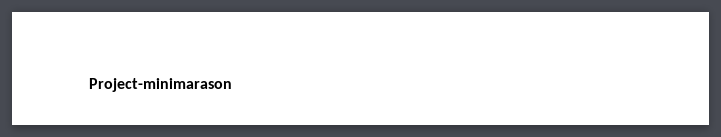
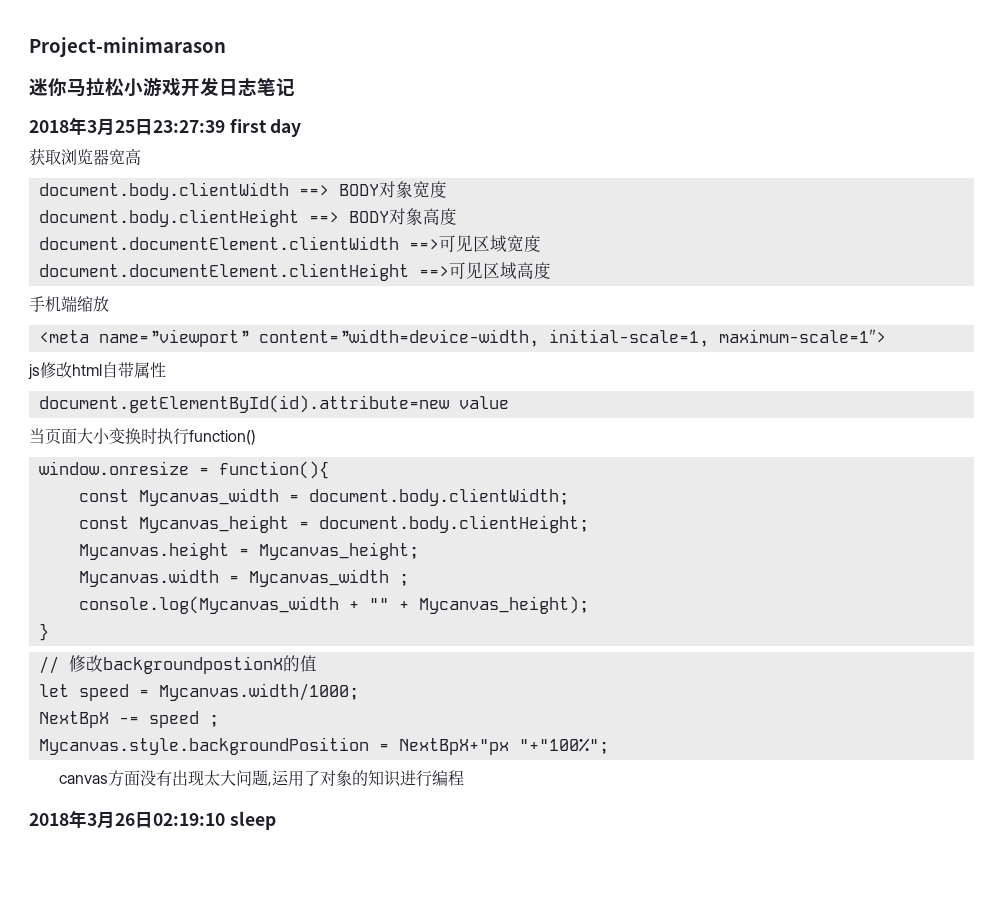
(232, 85) none -> [29,77,295,97] [29,117,302,137] [29,148,141,165] [38,181,447,200] [38,208,457,227] [38,235,541,253] [38,262,551,281] [29,296,109,312] [38,329,886,347] [28,362,166,380] [38,395,509,413] [29,428,256,445] [38,461,329,479] [78,488,569,506] [78,515,589,533] [78,542,419,560] [78,569,409,587] [78,596,589,614] [38,623,49,641] [38,655,317,674] [38,683,359,701] [38,711,219,728] [38,737,609,755] [59,770,465,787] [29,810,276,830] // 迷你马拉松小游戏开发日志笔记 // 2018年3月25日23:27:39 first day // 获取浏览器宽高 // document.body.clientWidth ==> BODY对象宽度 // document.body.clientHeight ==> BODY对象高度 // document.documentElement.clientWidth ==>可见区域宽度 // document.documentElement.clientHeight ==>可见区域高度 // 手机端缩放 // <meta name=”viewport” content=”width=device-width, initial-scale=1, maximum-scale=1″> // js修改html自带属性 // document.getElementById(id).attribute=new value // 当页面大小变换时执行function() // window.onresize = function(){ // const Mycanvas_width = document.body.clientWidth; // const Mycanvas_height = document.body.clientHeight; // Mycanvas.height = Mycanvas_height; // Mycanvas.width = Mycanvas_width ; // console.log(Mycanvas_width + "" + Mycanvas_height); // } // // 修改backgroundpostionX的值 // let speed = Mycanvas.width/1000; // NextBpX -= speed ; // Mycanvas.style.backgroundPosition = NextBpX+"px "+"100%"; // canvas方面没有出现太大问题,运用了对象的知识进行编程 // 2018年3月26日02:19:10 sleep

